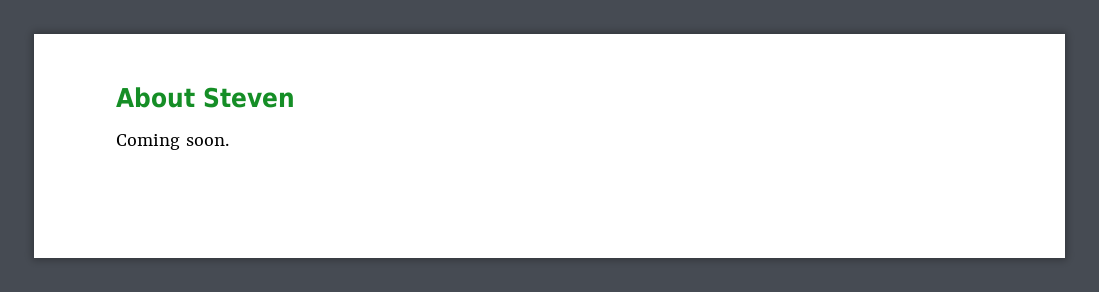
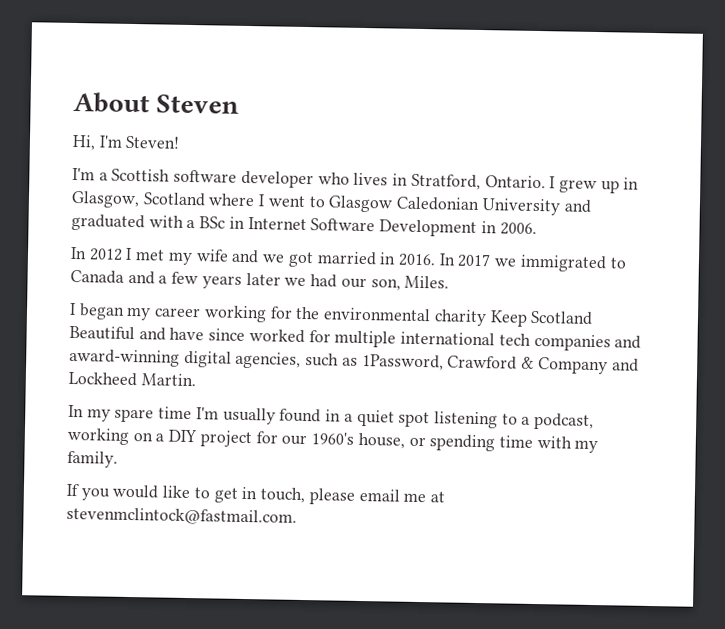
[116,134,229,150] Coming soon. -> [72,134,181,151] [72,167,640,194] [71,190,592,216] [71,213,537,237] [70,246,627,273] [70,269,450,291] [69,302,594,327] [69,325,642,352] [69,348,639,375] [68,371,196,387] [68,404,595,431] [67,427,599,454] [67,450,118,468] [66,483,445,505] [66,506,297,526] Hi, I'm Steven! // I'm a Scottish software developer who lives in Stratford, Ontario. I grew up in Glasgow, Scotland where I went to Glasgow Caledonian University and graduated with a BSc in Internet Software Development in 2006. // In 2012 I met my wife and we got married in 2016. In 2017 we immigrated to Canada and a few years later we had our son, Miles. // I began my career working for the environmental charity Keep Scotland Beautiful and have since worked for multiple international tech companies and award-winning digital agencies, such as 1Password, Crawford & Company and Lockheed Martin. // In my spare time I'm usually found in a quiet spot listening to a podcast, working on a DIY project for our 1960's house, or spending time with my family. // If you would like to get in touch, please email me at stevenmclintock@fastmail.com.

